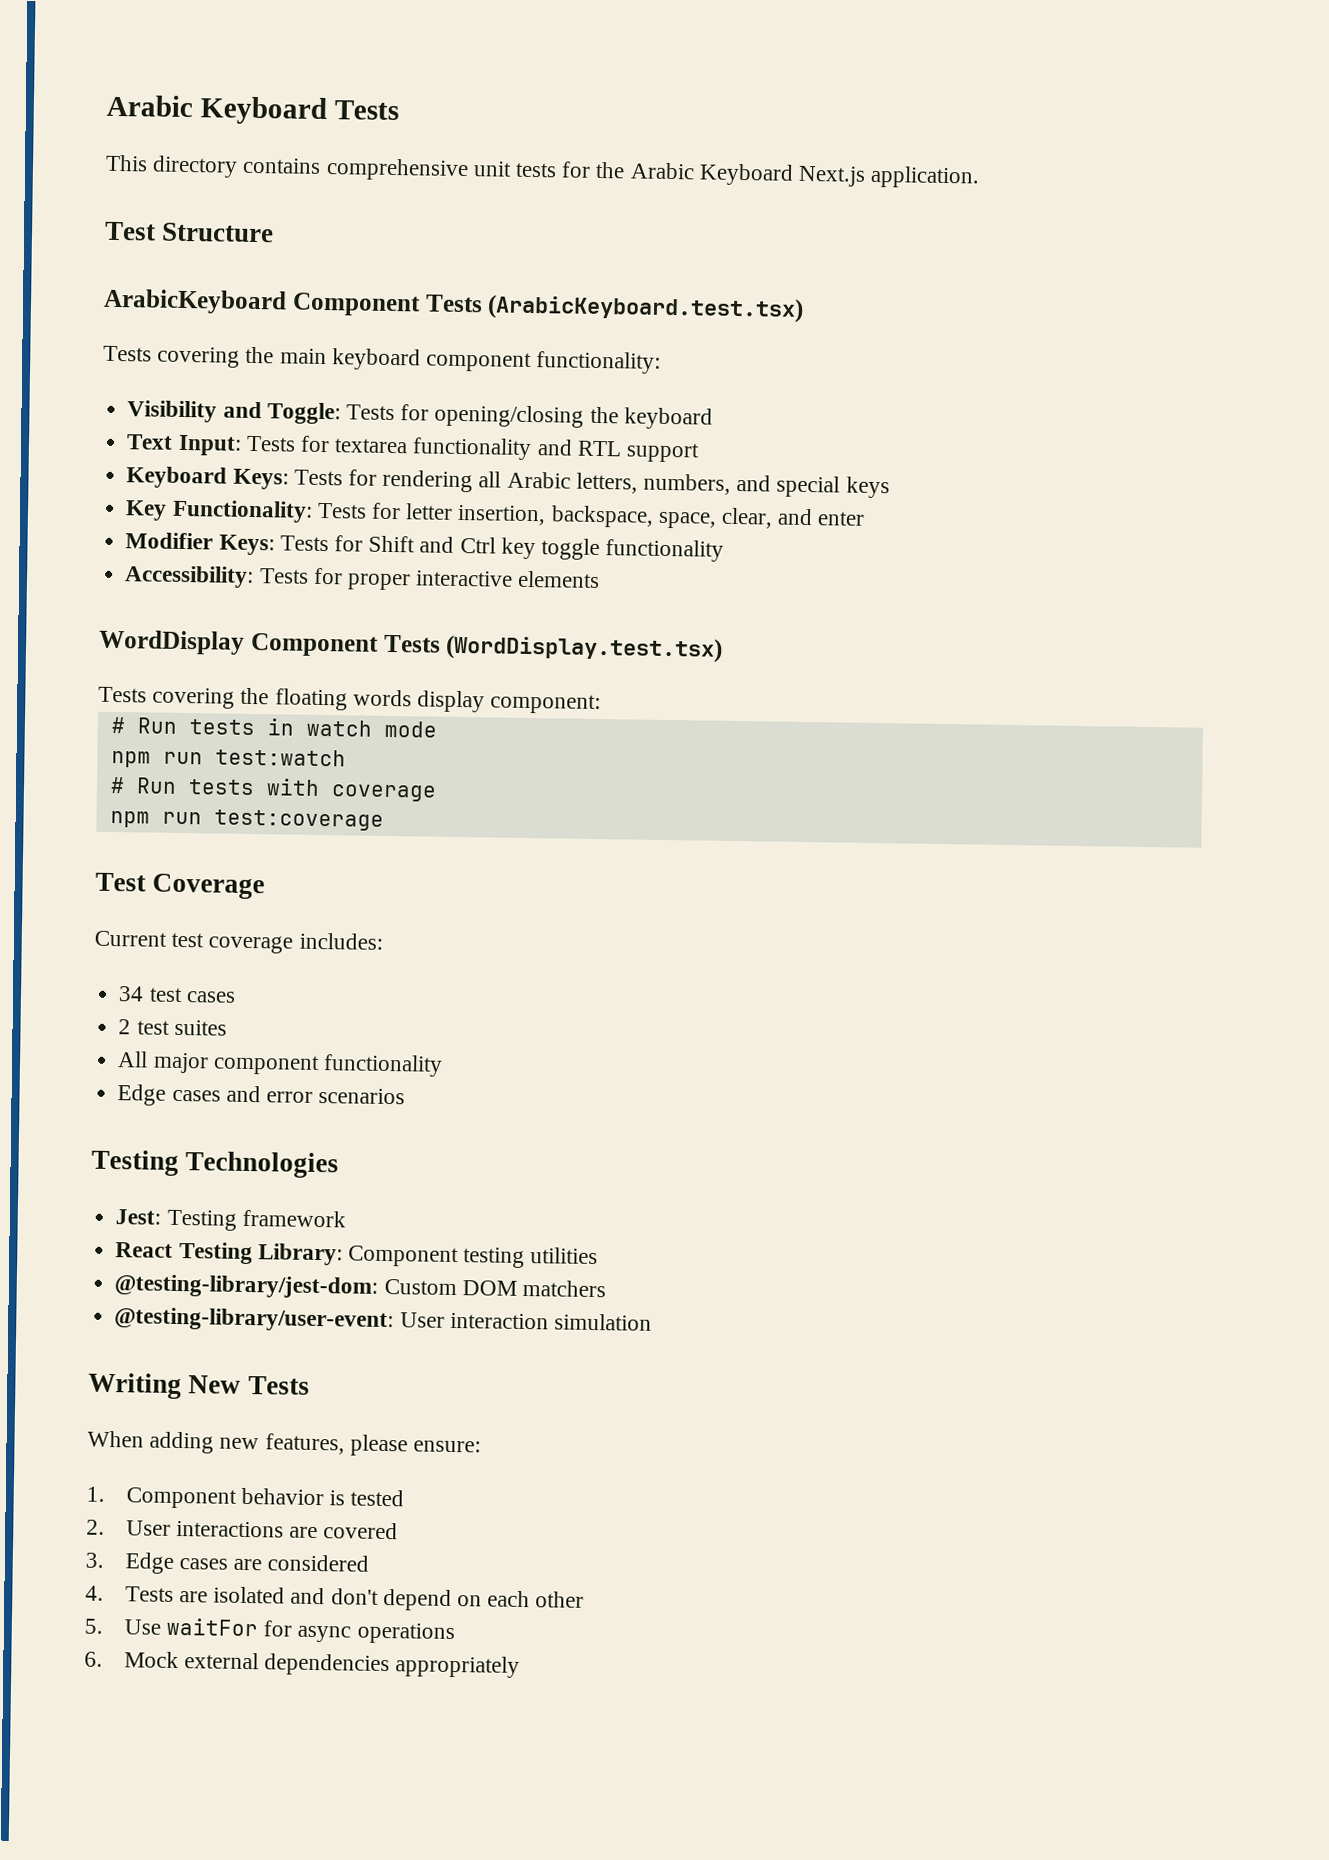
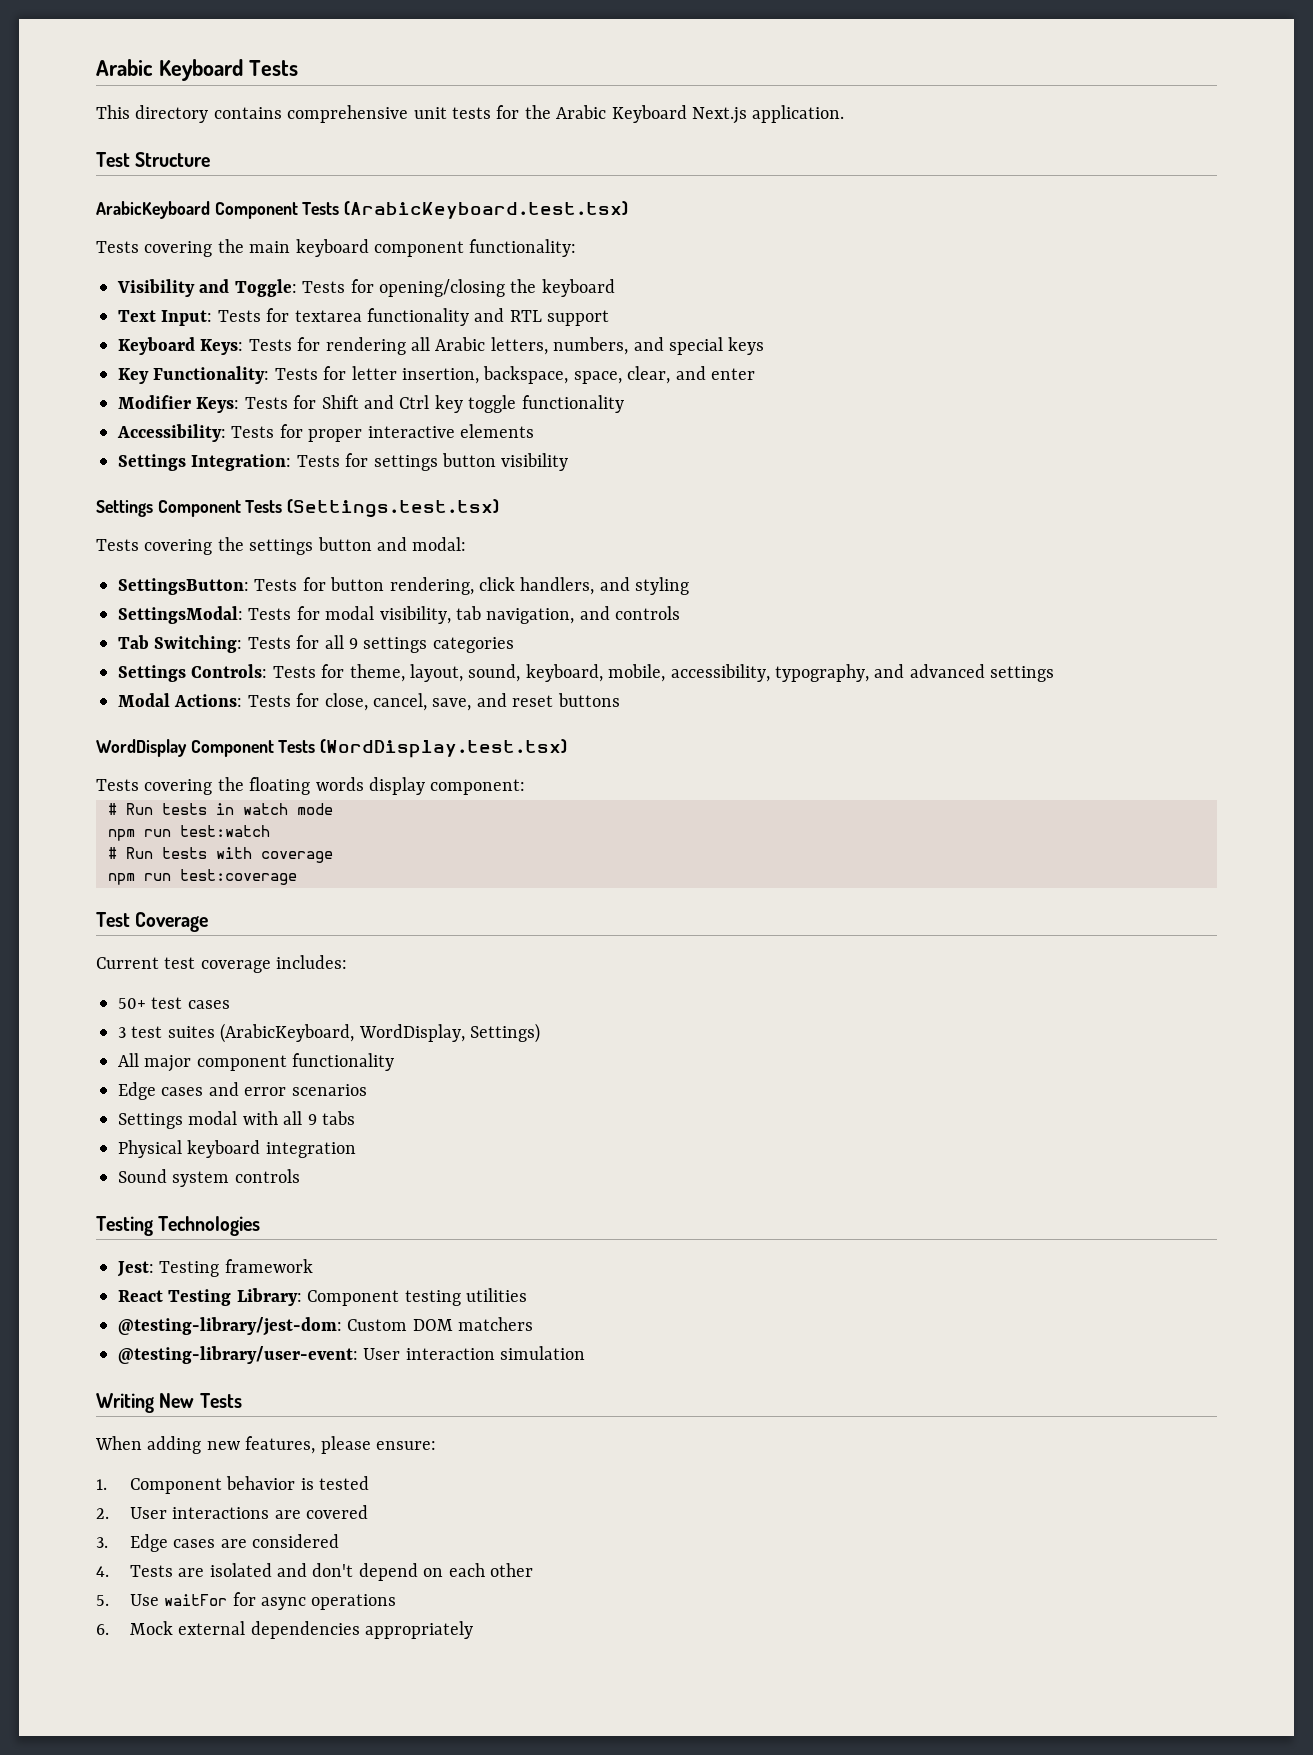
(601, 579) none -> [118,453,569,471] [96,499,500,518] [96,537,467,555] [118,577,690,595] [118,606,681,624] [118,635,514,653] [118,664,1055,682] [118,693,620,711] // Settings Integration: Tests for settings button visibility // Settings Component Tests (Settings.test.tsx) // Tests covering the settings button and modal: // SettingsButton: Tests for button rendering, click handlers, and styling // SettingsModal: Tests for modal visibility, tab navigation, and controls // Tab Switching: Tests for all 9 settings categories // Settings Controls: Tests for theme, layout, sound, keyboard, mobile, accessibility, typography, and advanced settings // Modal Actions: Tests for close, cancel, save, and reset buttons
[118,986,145,1002] 34 -> [118,998,146,1009] 50+
[118,1019,132,1035] 2 -> [118,1027,126,1038] 3
(227, 1027) none -> [220,1023,540,1043] (ArabicKeyboard, WordDisplay, Settings)
(406, 1096) none -> [118,1111,355,1129] [118,1140,356,1158] [118,1169,300,1187] // Settings modal with all 9 tabs // Physical keyboard integration // Sound system controls

